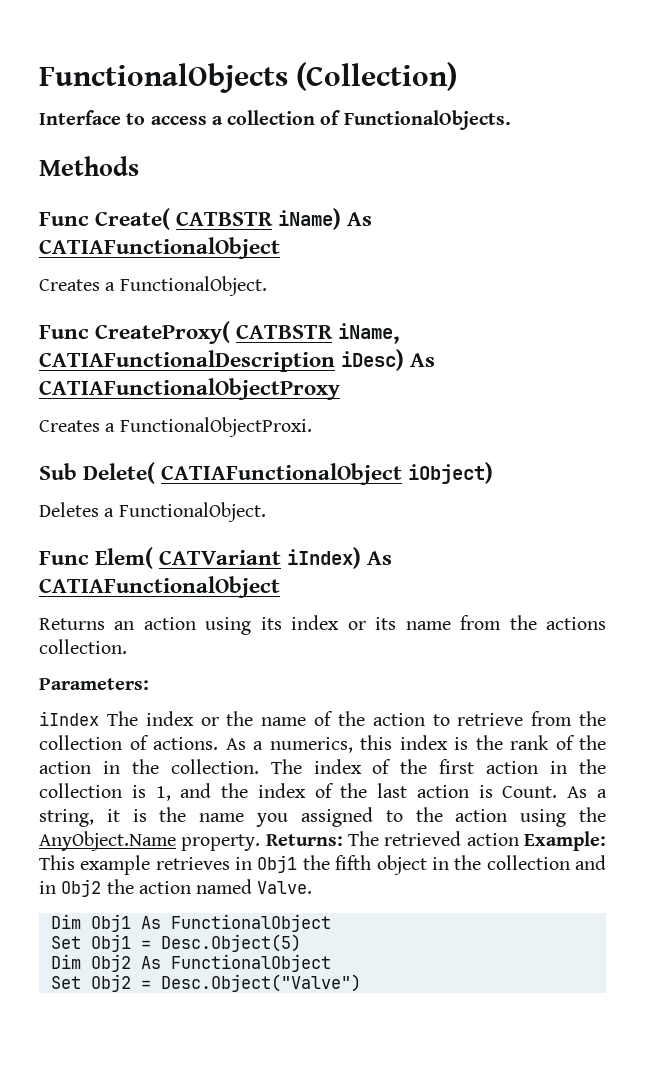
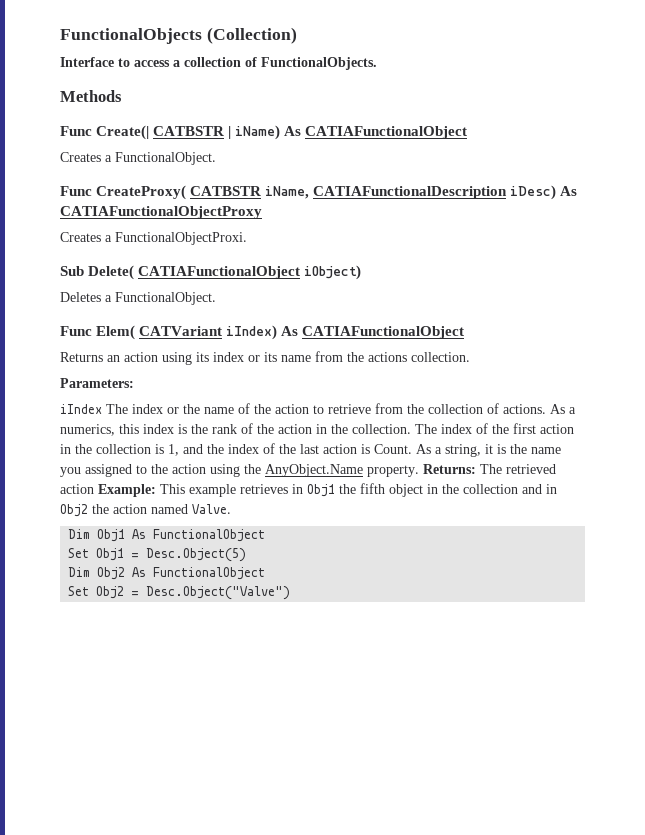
[95,208,274,230] Create( CATBSTR -> [96,125,232,140] Create(| CATBSTR |

